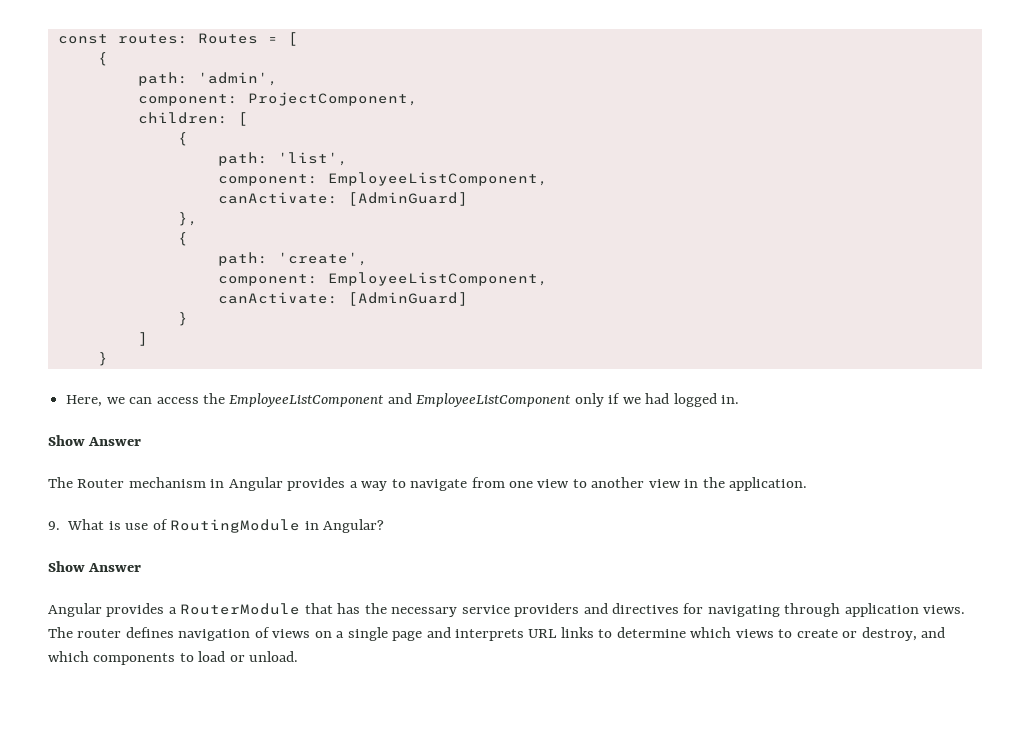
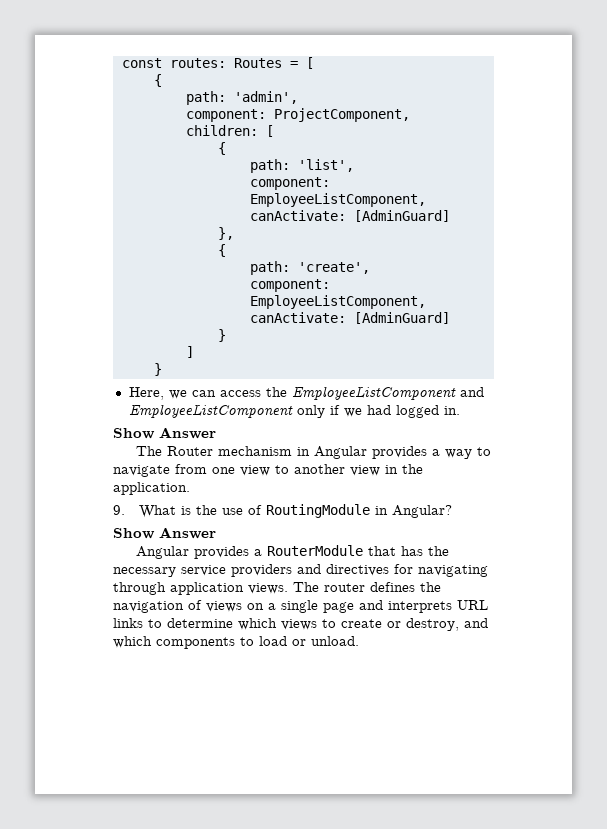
(121, 525) none -> [195,505,217,515] the
(174, 632) none -> [420,582,441,592] the

